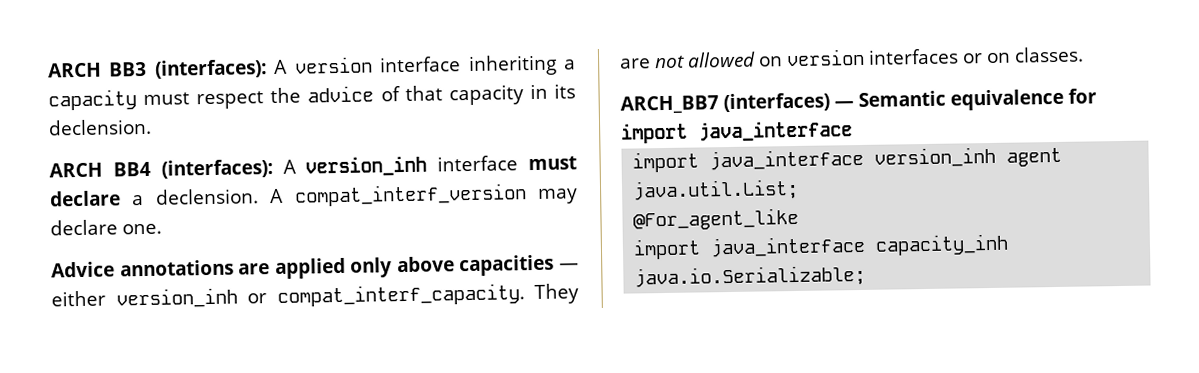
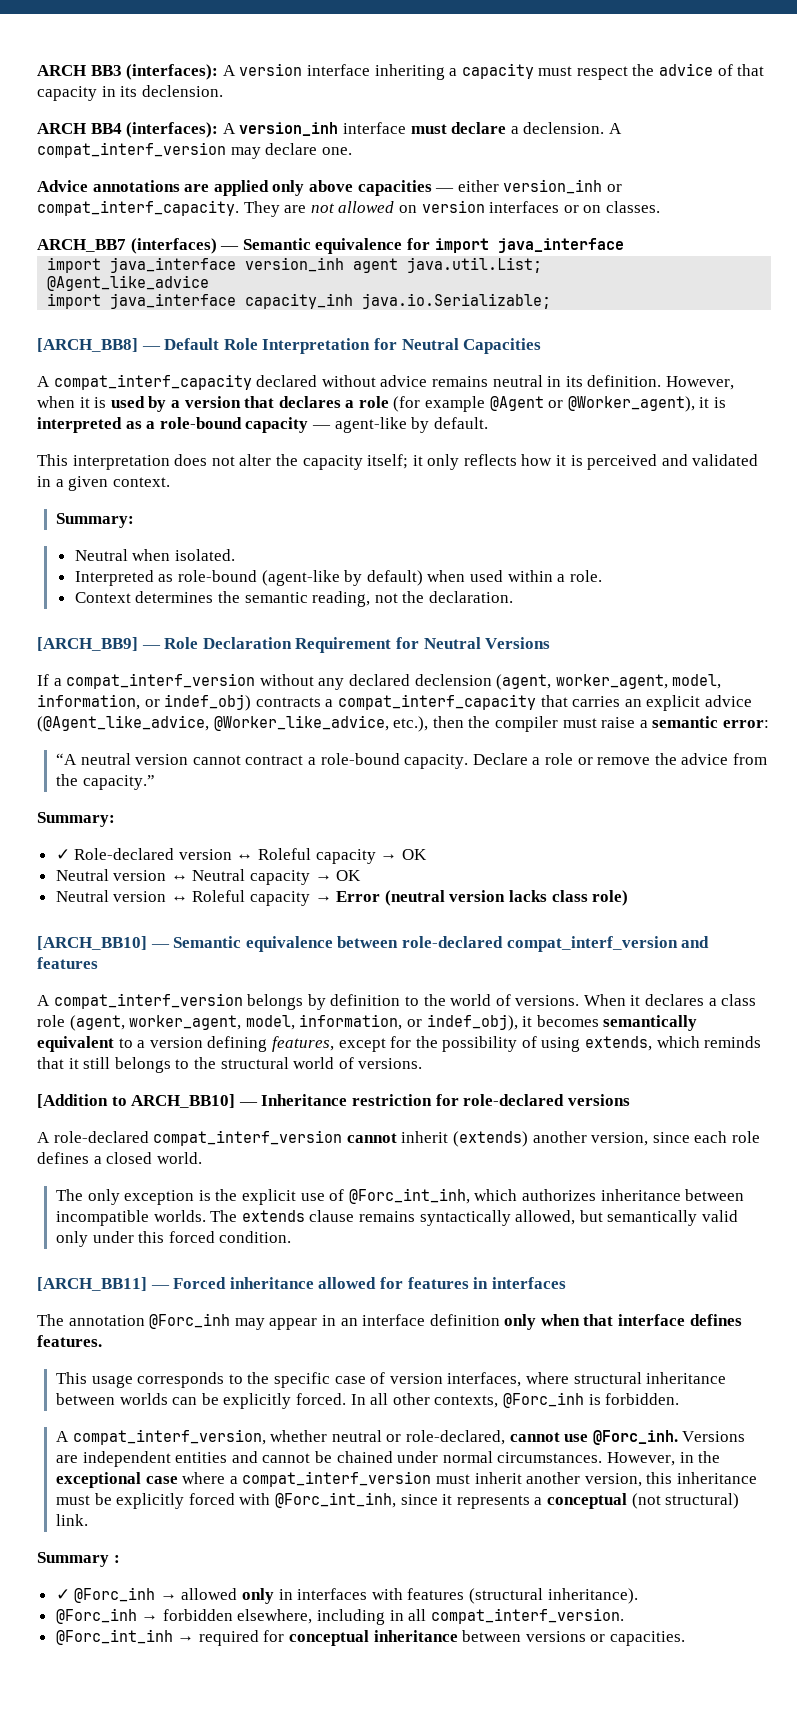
[633,207,800,231] @For_agent_like -> [47,275,210,291] @Agent_like_advice
(867, 276) none -> [37,338,542,354] [37,374,734,390] [37,396,727,412] [37,417,488,433] [37,454,759,470] [37,476,170,491] [56,513,135,528] [74,549,235,561] [74,570,602,586] [74,591,513,607] [37,637,551,653] [37,673,722,690] [37,694,752,711] [37,715,769,732] [56,753,767,769] [56,774,155,790] [37,812,115,827] [55,848,427,864] [55,869,362,885] [55,890,629,906] [37,936,710,952] [37,957,98,969] [37,993,757,1010] [37,1014,698,1031] [37,1036,762,1052] [37,1057,423,1073] [37,1094,630,1108] [37,1130,760,1147] [37,1152,202,1164] [56,1188,745,1205] [56,1210,738,1226] [56,1231,292,1247] [37,1277,566,1291] [37,1313,742,1330] [37,1335,102,1347] [56,1372,727,1388] [56,1392,680,1409] [56,1429,746,1445] [56,1451,721,1467] [56,1471,757,1488] [56,1492,740,1509] [56,1514,89,1526] [37,1552,120,1567] [55,1587,638,1604] [55,1608,624,1625] [55,1629,686,1646] // [ARCH_BB8] — Default Role Interpretation for Neutral Capacities // A compat_interf_capacity declared without advice remains neutral in its definition. However, when it is used by a version that declares a role (for example @Agent or @Worker_agent), it is interpreted as a role-bound capacity — agent-like by default. // This interpretation does not alter the capacity itself; it only reflects how it is perceived and validated in a given context. // Summary: // Neutral when isolated. // Interpreted as role-bound (agent-like by default) when used within a role. // Context determines the semantic reading, not the declaration. // [ARCH_BB9] — Role Declaration Requirement for Neutral Versions // If a compat_interf_version without any declared declension (agent, worker_agent, model, information, or indef_obj) contracts a compat_interf_capacity that carries an explicit advice (@Agent_like_advice, @Worker_like_advice, etc.), then the compiler must raise a semantic error: // “A neutral version cannot contract a role-bound capacity. Declare a role or remove the advice from the capacity.” // Summary: // ✓ Role-declared version ↔ Roleful capacity → OK // Neutral version ↔ Neutral capacity → OK // Neutral version ↔ Roleful capacity → Error (neutral version lacks class role) // [ARCH_BB10] — Semantic equivalence between role-declared compat_interf_version and features // A compat_interf_version belongs by definition to the world of versions. When it declares a class role (agent, worker_agent, model, information, or indef_obj), it becomes semantically equivalent to a version defining features, except for the possibility of using extends, which reminds that it still belongs to the structural world of versions. // [Addition to ARCH_BB10] — Inheritance restriction for role-declared versions // A role-declared compat_interf_version cannot inherit (extends) another version, since each role defines a closed world. // The only exception is the explicit use of @Forc_int_inh, which authorizes inheritance between incompatible worlds. The extends clause remains syntactically allowed, but semantically valid only under this forced condition. // [ARCH_BB11] — Forced inheritance allowed for features in interfaces // The annotation @Forc_inh may appear in an interface definition only when that interface defines features. // This usage corresponds to the specific case of version interfaces, where structural inheritance between worlds can be explicitly forced. In all other contexts, @Forc_inh is forbidden. // A compat_interf_version, whether neutral or role-declared, cannot use @Forc_inh. Versions are independent entities and cannot be chained under normal circumstances. However, in the exceptional case where a compat_interf_version must inherit another version, this inheritance must be explicitly forced with @Forc_int_inh, since it represents a conceptual (not structural) link. // Summary : // ✓ @Forc_inh → allowed only in interfaces with features (structural inheritance). // @Forc_inh → forbidden elsewhere, including in all compat_interf_version. // @Forc_int_inh → required for conceptual inheritance between versions or capacities.

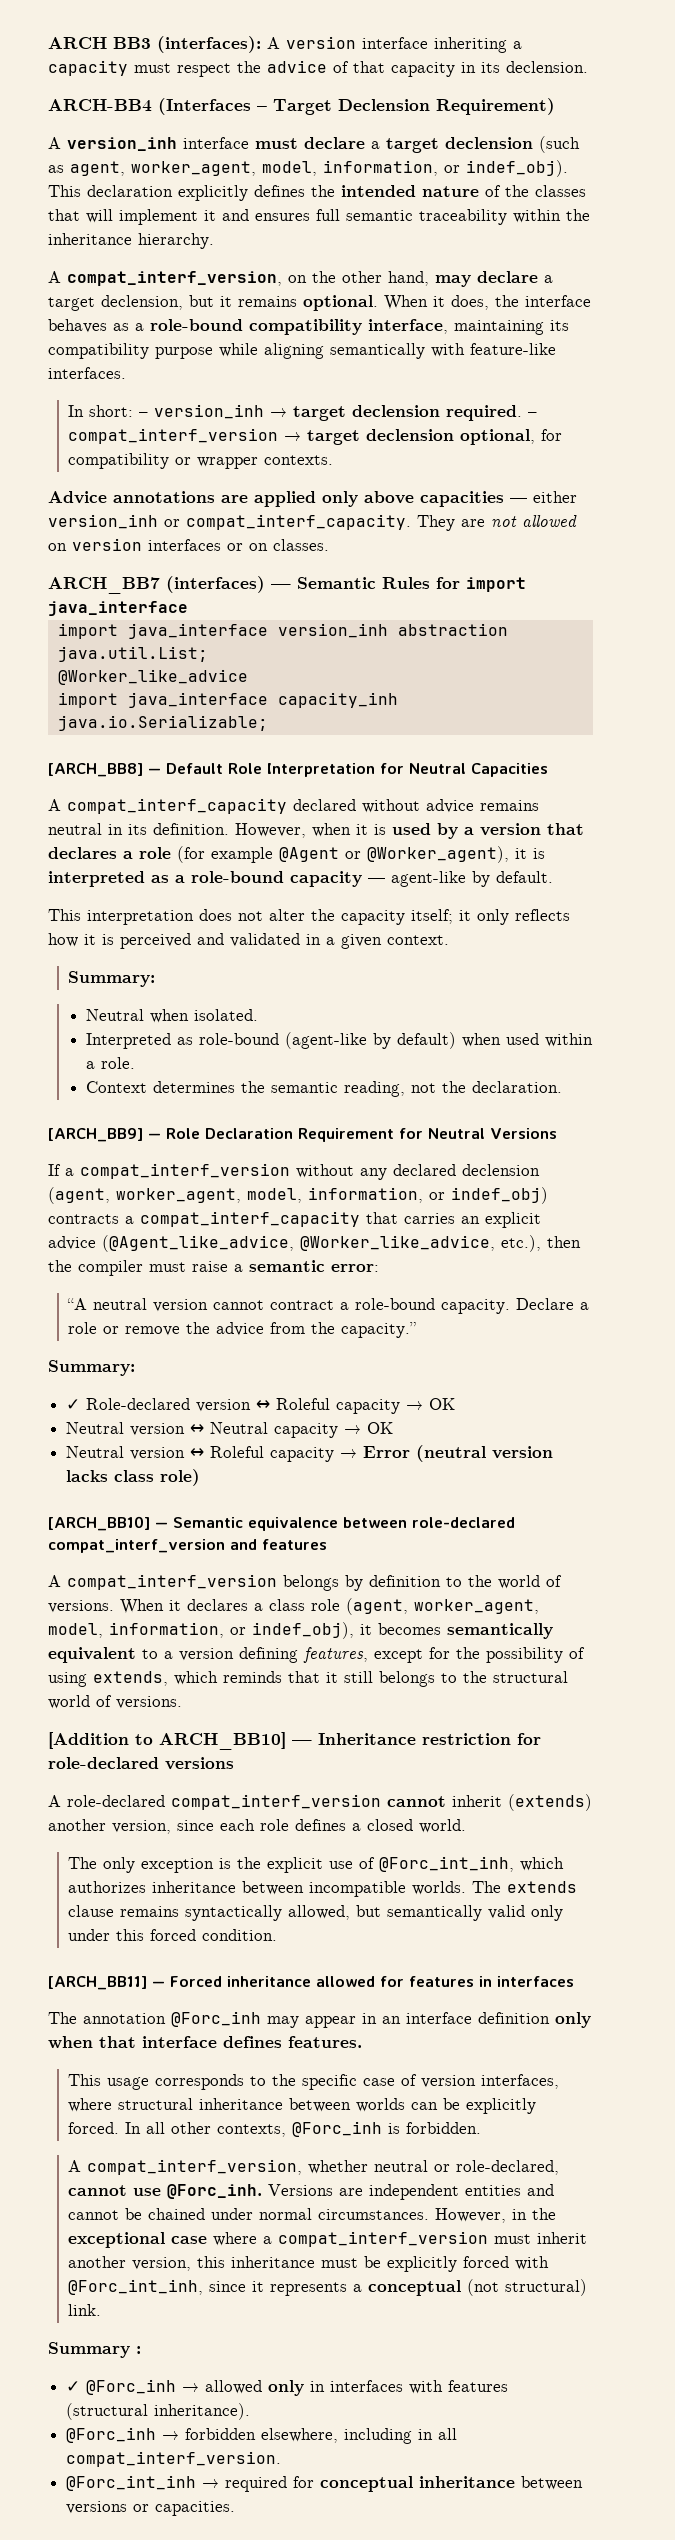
[37,122,219,138] ARCH BB4 (interfaces): -> [48,98,555,115] ARCH-BB4 (Interfaces – Target Declension Requirement) //
[523,122,622,134] [37,142,352,159] declension. A compat_interf_version may declare one. -> [386,136,580,153] [48,160,568,177] [48,185,586,201] [48,209,590,225] [48,233,214,249] [48,271,553,287] [48,295,591,311] [48,319,569,335] [48,343,556,359] [48,367,126,379] [68,404,538,421] [68,428,563,445] [68,453,334,469] target declension (such as agent, worker_agent, model, information, or indef_obj). This declaration explicitly defines the intended nature of the classes that will implement it and ensures full semantic traceability within the inheritance hierarchy. // A compat_interf_version, on the other hand, may declare a target declension, but it remains optional. When it does, the interface behaves as a role-bound compatibility interface, maintaining its compatibility purpose while aligning semantically with feature-like interfaces. // In short: – version_inh → target declension required. – compat_interf_version → target declension optional, for compatibility or wrapper contexts.
[315,238,403,254] equivalence -> [382,577,430,589] Rules
[353,258,399,273] agent -> [397,623,508,636] abstraction
[47,275,210,291] @Agent_like_advice -> [57,669,248,685] @Worker_like_advice

